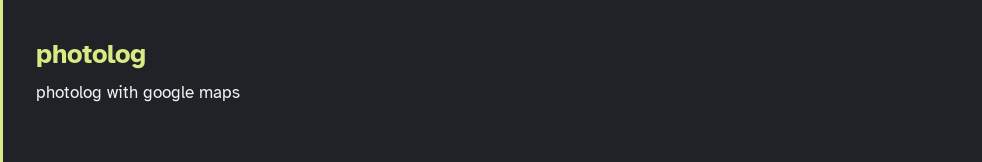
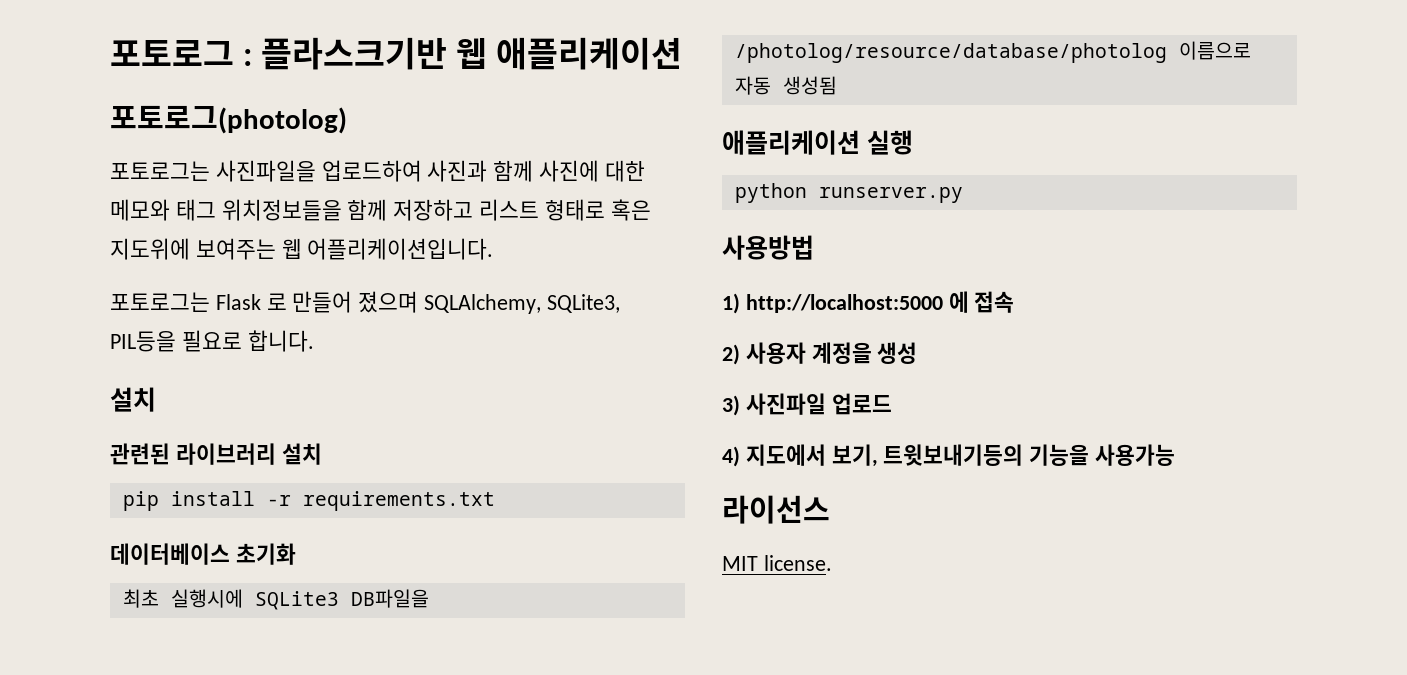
[36,45,146,69] [36,85,240,102] photolog // photolog with google maps -> [110,37,683,70] [110,105,347,134] [110,160,645,182] [110,199,651,221] [110,238,494,260] [110,291,620,314] [110,330,314,352] [110,387,156,412] [110,443,322,465] [122,491,495,511] [110,543,296,565] [122,589,429,610] [734,41,1251,63] [734,76,837,95] [722,130,913,155] [734,183,963,203] [722,235,814,260] [722,291,1015,314] [722,342,918,365] [722,393,892,416] [722,444,1176,467] [722,495,830,524] [722,555,832,571] 포토로그 : 플라스크기반 웹 애플리케이션 // 포토로그(photolog) // 포토로그는 사진파일을 업로드하여 사진과 함께 사진에 대한 메모와 태그 위치정보들을 함께 저장하고 리스트 형태로 혹은 지도위에 보여주는 웹 어플리케이션입니다. // 포토로그는 Flask 로 만들어 졌으며 SQLAlchemy, SQLite3, PIL등을 필요로 합니다. // 설치 // 관련된 라이브러리 설치 // pip install -r requirements.txt // 데이터베이스 초기화 // 최초 실행시에 SQLite3 DB파일을 /photolog/resource/database/photolog 이름으로 자동 생성됨 // 애플리케이션 실행 // python runserver.py // 사용방법 // 1) http://localhost:5000 에 접속 // 2) 사용자 계정을 생성 // 3) 사진파일 업로드 // 4) 지도에서 보기, 트윗보내기등의 기능을 사용가능 // 라이선스 // MIT license.

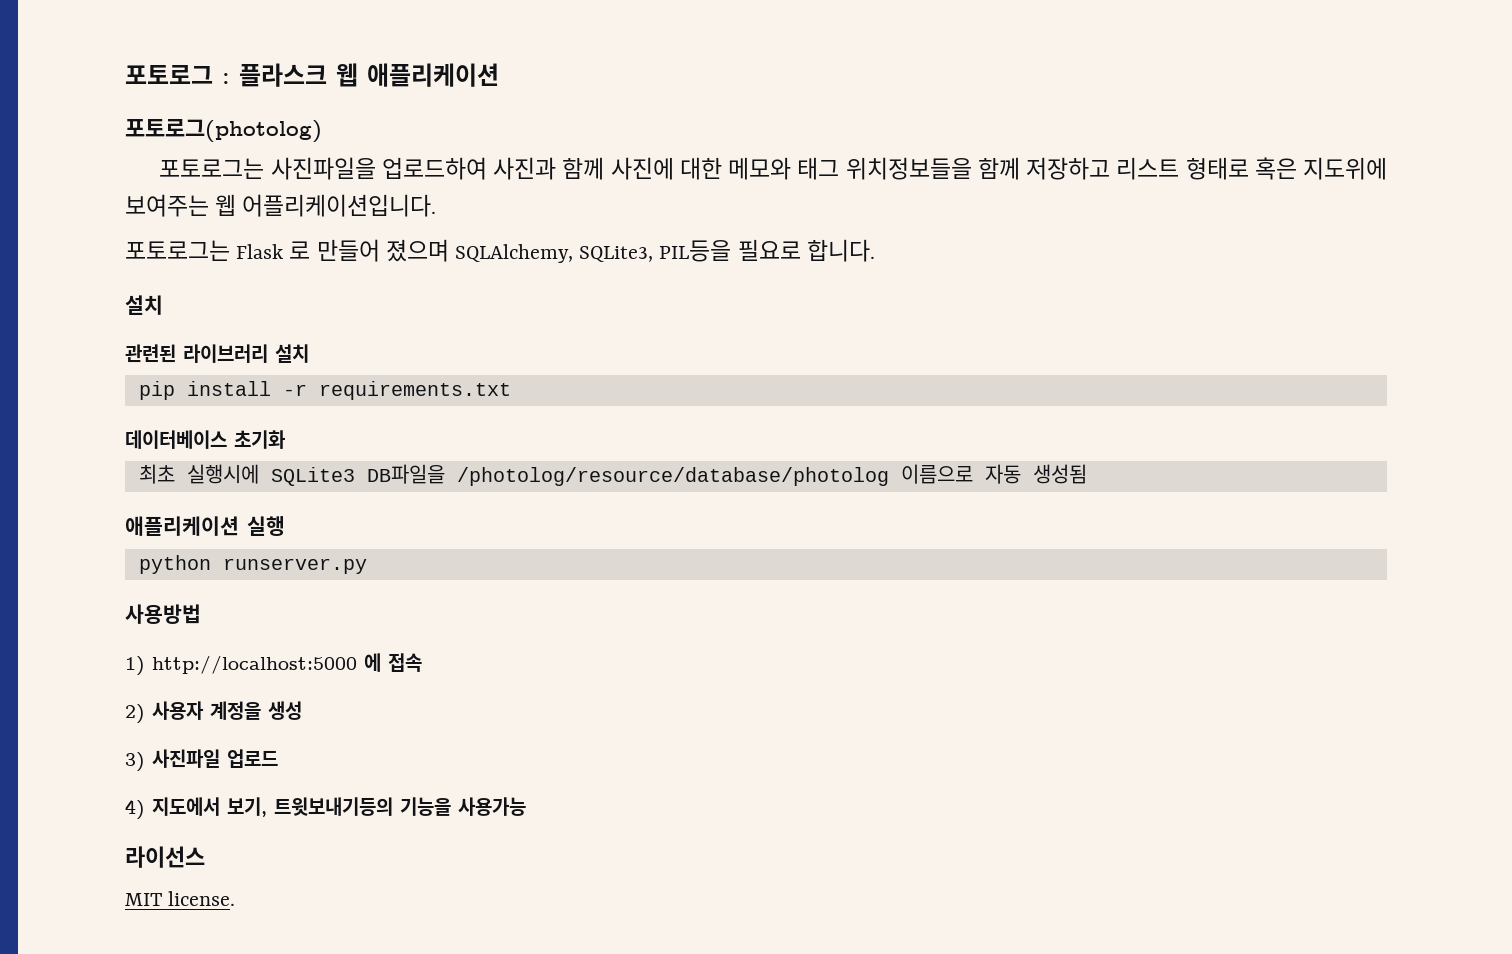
[261,37,448,70] 플라스크기반 -> [239,63,327,87] 플라스크

